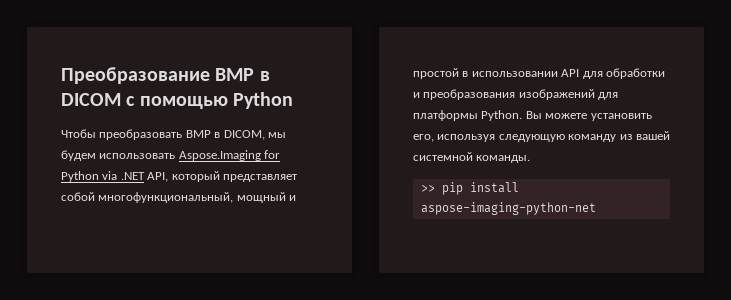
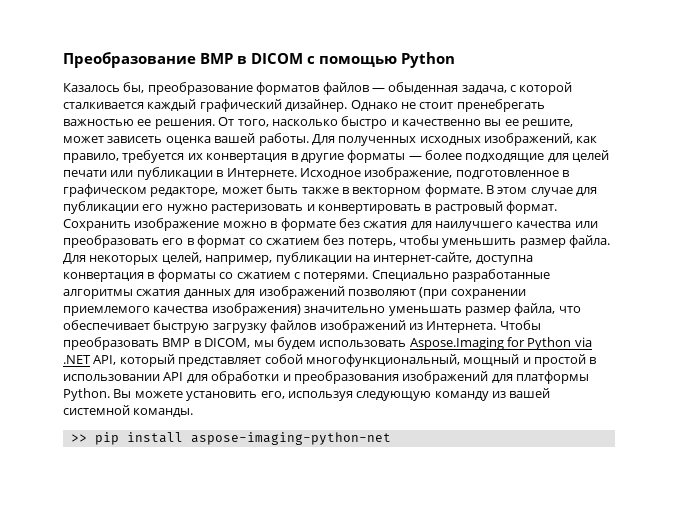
(293, 100) none -> [63,82,573,95] [63,99,545,112] [63,116,574,129] [63,133,598,146] [63,150,610,163] [63,167,569,180] [63,184,598,197] [63,201,557,214] [63,218,598,231] [63,235,611,248] [63,252,533,265] [63,269,550,282] [63,286,526,299] [63,303,581,316] [63,320,497,333] Казалось бы, преобразование форматов файлов — обыденная задача, с которой сталкивается каждый графический дизайнер. Однако не стоит пренебрегать важностью ее решения. От того, насколько быстро и качественно вы ее решите, может зависеть оценка вашей работы. Для полученных исходных изображений, как правило, требуется их конвертация в другие форматы — более подходящие для целей печати или публикации в Интернете. Исходное изображение, подготовленное в графическом редакторе, может быть также в векторном формате. В этом случае для публикации его нужно растеризовать и конвертировать в растровый формат. Сохранить изображение можно в формате без сжатия для наилучшего качества или преобразовать его в формат со сжатием без потерь, чтобы уменьшить размер файла. Для некоторых целей, например, публикации на интернет-сайте, доступна конвертация в форматы со сжатием с потерями. Специально разработанные алгоритмы сжатия данных для изображений позволяют (при сохранении приемлемого качества изображения) значительно уменьшать размер файла, что обеспечивает быструю загрузку файлов изображений из Интернета.

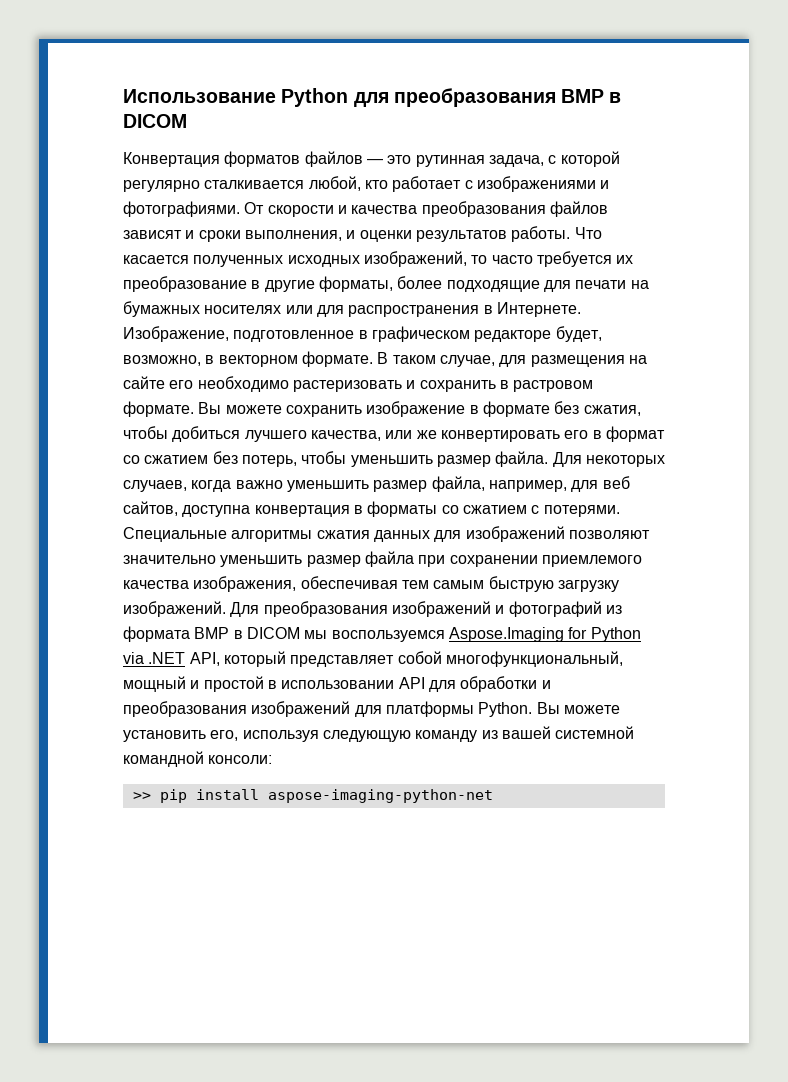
[63,52,456,68] [63,82,253,95] Преобразование BMP в DICOM с помощью Python // Казалось бы, преобразование -> [123,88,622,107] [123,114,187,128] [123,152,220,167] Использование Python для преобразования BMP в DICOM // Конвертация
[388,82,459,94] обыденная -> [387,155,485,167] это рутинная
[63,99,545,112] [63,116,574,129] [63,133,335,146] сталкивается каждый графический дизайнер. Однако не стоит пренебрегать важностью ее решения. От того, насколько быстро и качественно вы ее решите, может зависеть оценка вашей работы. Для -> [123,176,610,192] [123,201,608,217] [123,226,602,242] [123,255,189,264] регулярно сталкивается любой, кто работает с изображениями и фотографиями. От скорости и качества преобразования файлов зависят и сроки выполнения, и оценки результатов работы. Что касается
[576,136,598,143] [63,153,119,163] как правило, -> [471,255,533,264] то часто
[206,153,288,163] конвертация -> [123,276,247,292] преобразование
[347,150,422,163] форматы — -> [318,276,393,292] форматы,
[572,150,610,162] [63,167,569,180] [63,184,598,197] [63,201,557,214] [63,218,598,231] [63,235,159,248] целей печати или публикации в Интернете. Исходное изображение, подготовленное в графическом редакторе, может быть также в векторном формате. В этом случае для публикации его нужно растеризовать и конвертировать в растровый формат. Сохранить изображение можно в формате без сжатия для наилучшего качества или преобразовать -> [575,280,649,289] [123,301,581,317] [123,326,602,342] [123,351,647,367] [123,376,594,392] [123,401,641,417] [123,426,560,442] печати на бумажных носителях или для распространения в Интернете. Изображение, подготовленное в графическом редакторе будет, возможно, в векторном формате. В таком случае, для размещения на сайте его необходимо растеризовать и сохранить в растровом формате. Вы можете сохранить изображение в формате без сжатия, чтобы добиться лучшего качества, или же конвертировать
[161,252,473,265] целей, например, публикации на интернет-сайте, -> [123,476,630,492] [123,501,178,516] случаев, когда важно уменьшить размер файла, например, для веб сайтов,
[371,269,550,282] Специально разработанные -> [123,527,227,542] Специальные
[419,287,526,299] [63,303,581,316] [63,320,541,333] [63,337,407,350] (при сохранении приемлемого качества изображения) значительно уменьшать размер файла, что обеспечивает быструю загрузку файлов изображений из Интернета. Чтобы преобразовать BMP в DICOM, мы будем использовать -> [123,551,642,567] [123,576,619,592] [123,601,622,617] [123,626,445,642] значительно уменьшить размер файла при сохранении приемлемого качества изображения, обеспечивая тем самым быструю загрузку изображений. Для преобразования изображений и фотографий из формата BMP в DICOM мы воспользуемся
[133,408,194,417] команды. -> [123,751,273,767] командной консоли:

